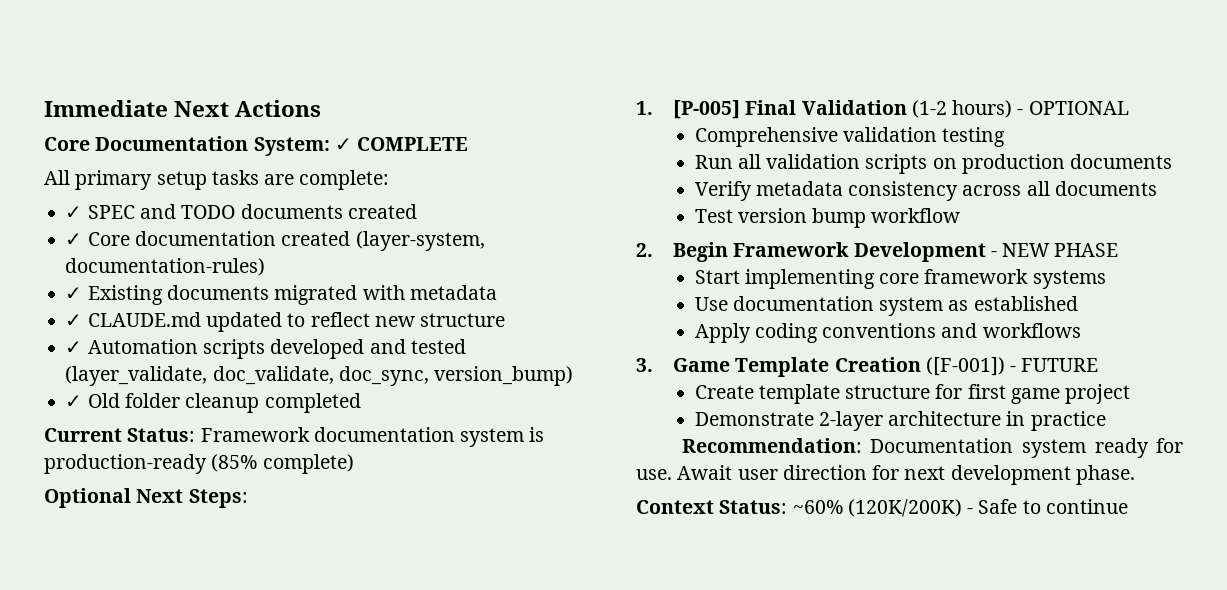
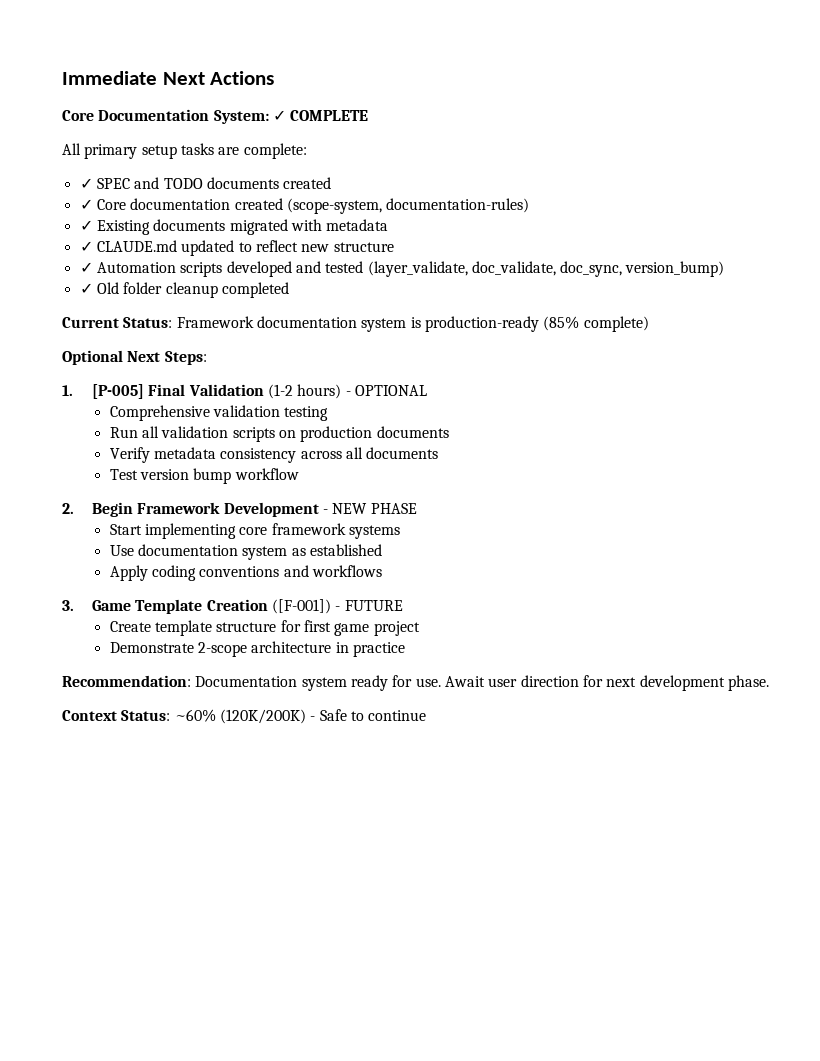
[355,231,485,251] (layer-system, -> [286,198,382,214] (scope-system,
[818,411,883,431] 2-layer -> [198,642,248,657] 2-scope

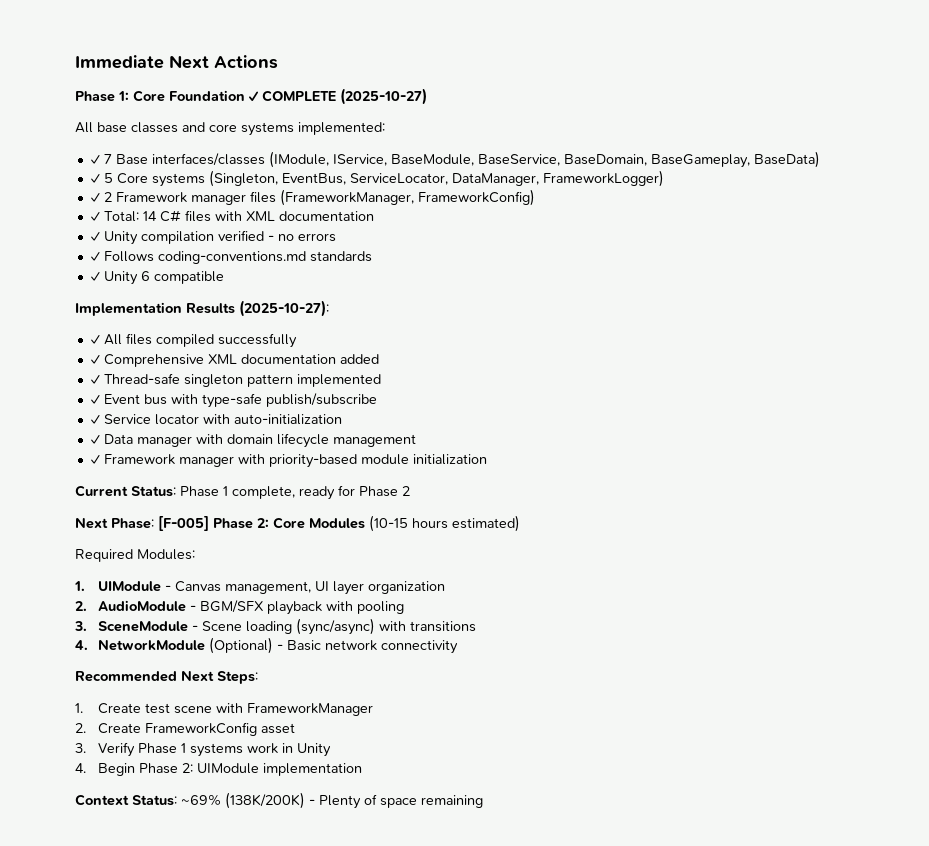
[62,109,269,124] Core Documentation System: -> [75,90,245,102] Phase 1: Core Foundation
[62,143,307,159] [79,177,332,189] [79,198,530,214] [79,219,389,235] [79,240,394,256] [79,261,725,277] [79,282,289,298] [62,316,649,332] [62,350,207,365] [62,384,428,399] [109,405,329,421] [109,426,449,442] [109,447,439,463] [109,468,299,484] [62,502,417,517] [109,523,400,539] [109,544,382,560] [109,565,382,581] [62,599,403,614] [109,620,420,636] [109,641,405,657] [62,675,769,691] [62,709,427,724] // All primary setup tasks are complete: // ✓ SPEC and TODO documents created // ✓ Core documentation created (scope-system, documentation-rules) // ✓ Existing documents migrated with metadata // ✓ CLAUDE.md updated to reflect new structure // ✓ Automation scripts developed and tested (layer_validate, doc_validate, doc_sync, version_bump) // ✓ Old folder cleanup completed // Current Status: Framework documentation system is production-ready (85% complete) // Optional Next Steps: // 1. [P-005] Final Validation (1-2 hours) - OPTIONAL // Comprehensive validation testing // Run all validation scripts on production documents // Verify metadata consistency across all documents // Test version bump workflow // 2. Begin Framework Development - NEW PHASE // Start implementing core framework systems // Use documentation system as established // Apply coding conventions and workflows // 3. Game Template Creation ([F-001]) - FUTURE // Create template structure for first game project // Demonstrate 2-scope architecture in practice // Recommendation: Documentation system ready for use. Await user direction for next development phase. // Context Status: ~60% (120K/200K) - Safe to continue -> [340,88,427,105] [75,122,385,136] [90,151,820,168] [90,170,664,187] [90,189,535,206] [90,210,374,222] [90,230,336,245] [90,251,372,264] [90,271,224,285] [75,300,329,317] [90,333,297,348] [90,354,379,367] [90,373,381,387] [90,393,377,408] [90,414,342,425] [90,433,416,448] [90,454,487,468] [75,485,410,500] [75,515,520,532] [75,549,195,562] [74,581,445,595] [75,600,404,615] [74,618,476,635] [75,637,458,654] [75,671,258,684] [75,703,373,716] [75,722,295,736] [75,742,331,757] [75,763,362,776] [75,792,483,809] (2025-10-27) // All base classes and core systems implemented: // ✓ 7 Base interfaces/classes (IModule, IService, BaseModule, BaseService, BaseDomain, BaseGameplay, BaseData) // ✓ 5 Core systems (Singleton, EventBus, ServiceLocator, DataManager, FrameworkLogger) // ✓ 2 Framework manager files (FrameworkManager, FrameworkConfig) // ✓ Total: 14 C# files with XML documentation // ✓ Unity compilation verified - no errors // ✓ Follows coding-conventions.md standards // ✓ Unity 6 compatible // Implementation Results (2025-10-27): // ✓ All files compiled successfully // ✓ Comprehensive XML documentation added // ✓ Thread-safe singleton pattern implemented // ✓ Event bus with type-safe publish/subscribe // ✓ Service locator with auto-initialization // ✓ Data manager with domain lifecycle management // ✓ Framework manager with priority-based module initialization // Current Status: Phase 1 complete, ready for Phase 2 // Next Phase: [F-005] Phase 2: Core Modules (10-15 hours estimated) // Required Modules: // 1. UIModule - Canvas management, UI layer organization // 2. AudioModule - BGM/SFX playback with pooling // 3. SceneModule - Scene loading (sync/async) with transitions // 4. NetworkModule (Optional) - Basic network connectivity // Recommended Next Steps: // 1. Create test scene with FrameworkManager // 2. Create FrameworkConfig asset // 3. Verify Phase 1 systems work in Unity // 4. Begin Phase 2: UIModule implementation // Context Status: ~69% (138K/200K) - Plenty of space remaining

